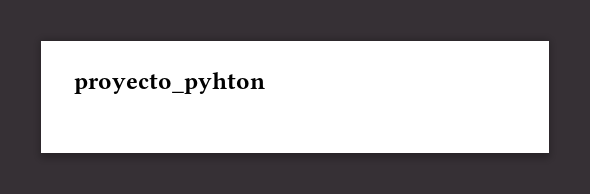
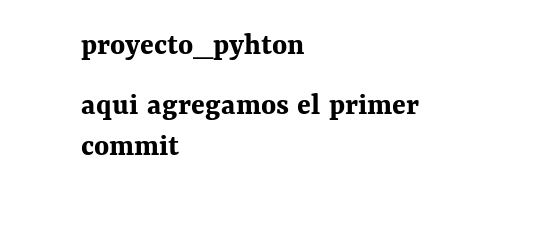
(265, 83) none -> [81,93,419,120] [81,135,179,155] // aqui agregamos el primer commit

